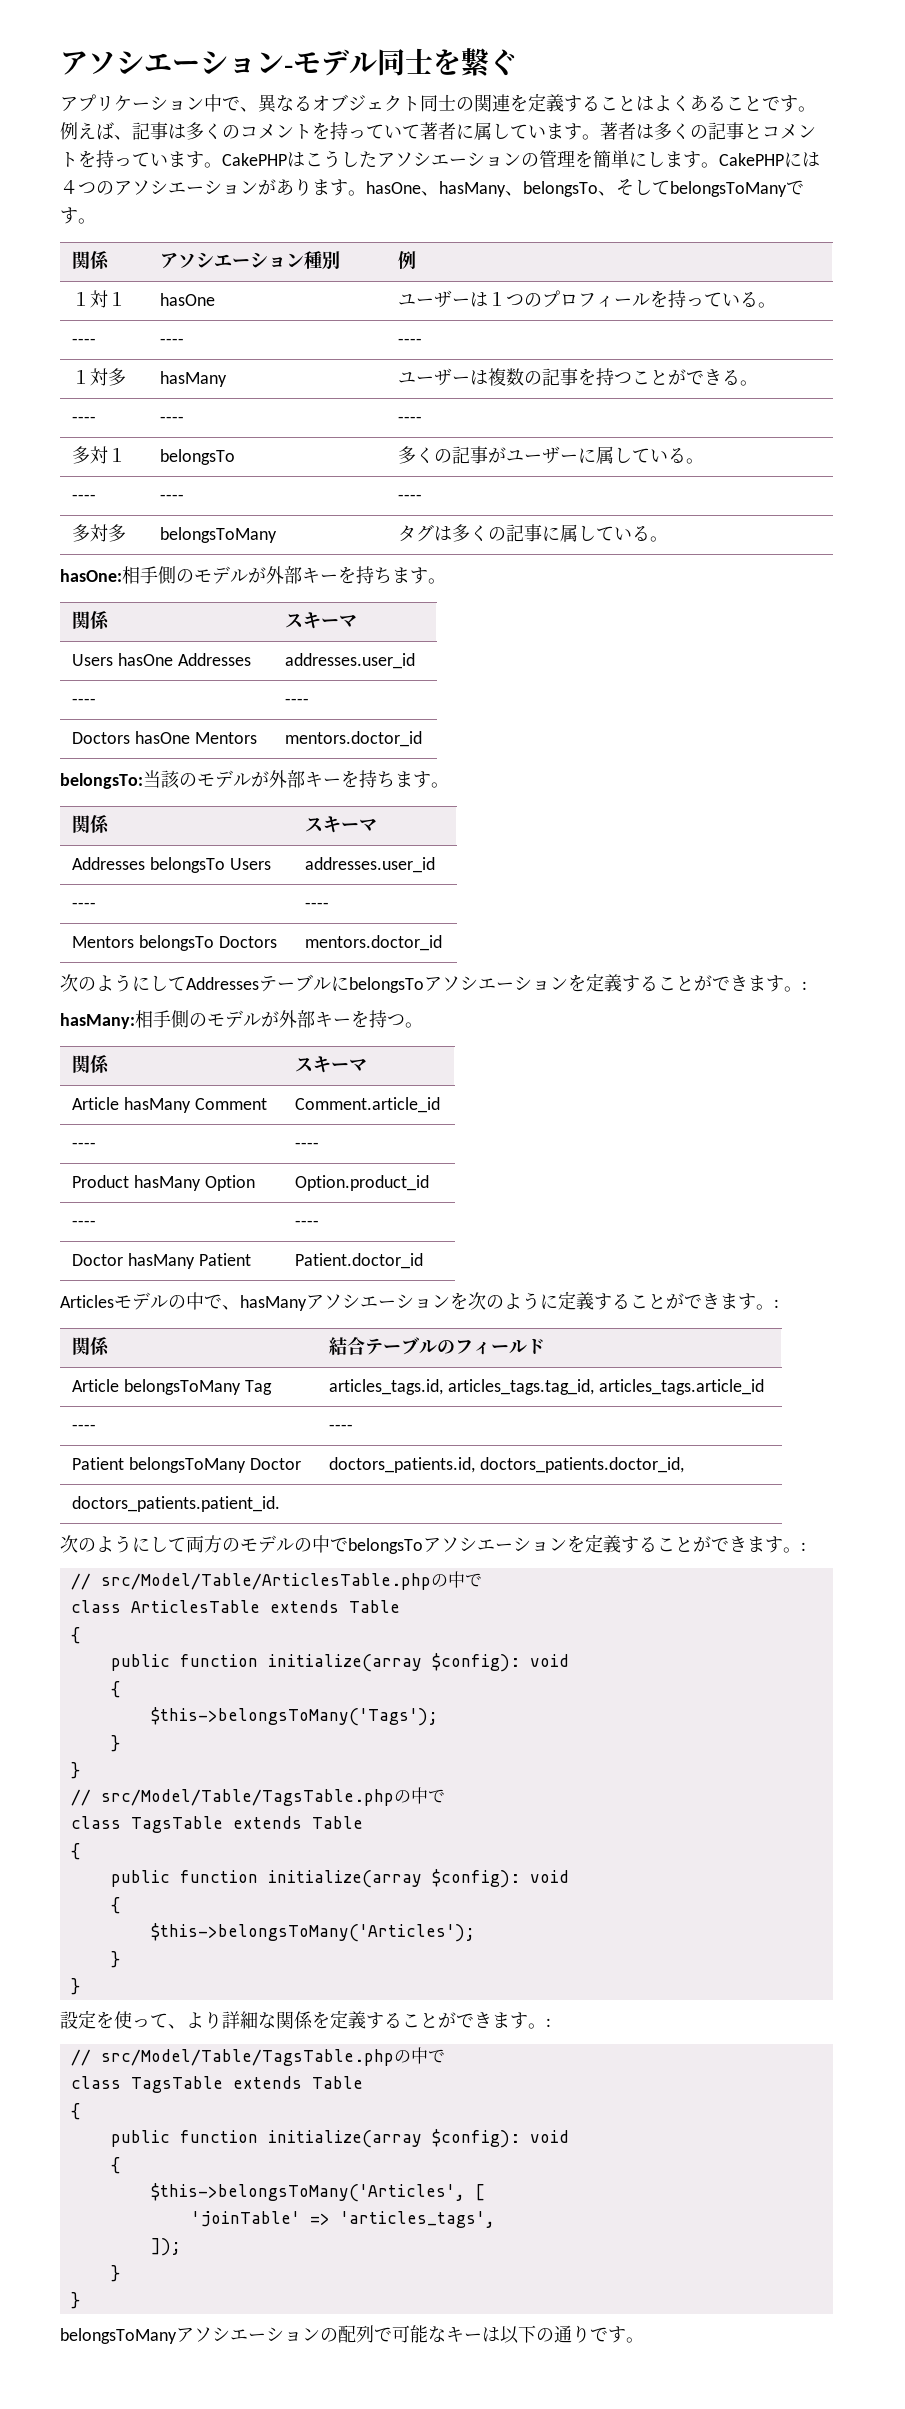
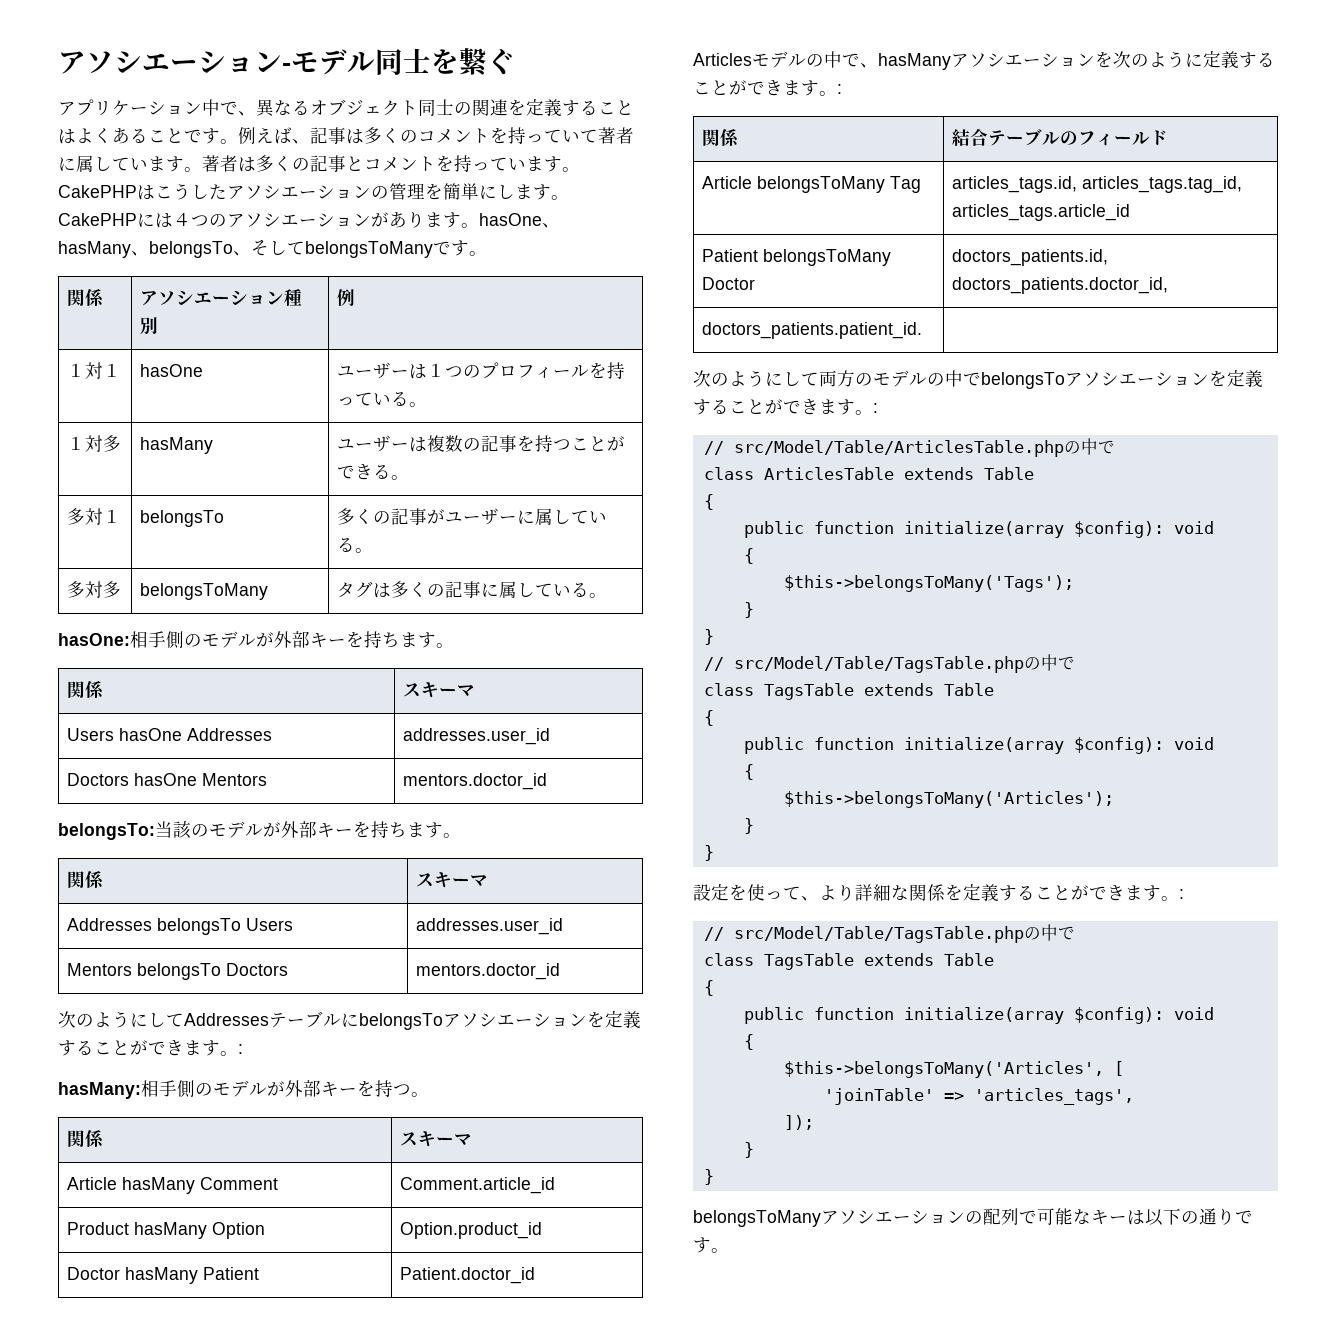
[72,338,97,345] [160,338,185,345] [398,338,423,345] // ---- | ---- | ---- -> (428, 404) none
[72,416,97,423] [160,416,185,423] [398,416,423,423] // ---- | ---- | ---- -> (410, 477) none
[72,494,97,501] [160,494,185,501] [398,494,423,501] // ---- | ---- | ---- -> (374, 550) none
[72,698,97,705] [285,698,310,705] // ---- | ---- -> (551, 736) none
[72,902,97,909] [305,902,330,909] // ---- | ---- -> (564, 926) none
[72,1142,97,1149] [295,1142,320,1149] // ---- | ---- -> (556, 1185) none
[72,1220,97,1227] [295,1220,320,1227] // ---- | ---- -> (543, 1230) none
[72,1424,97,1431] [329,1424,354,1431] // ---- | ---- -> (1131, 212) none

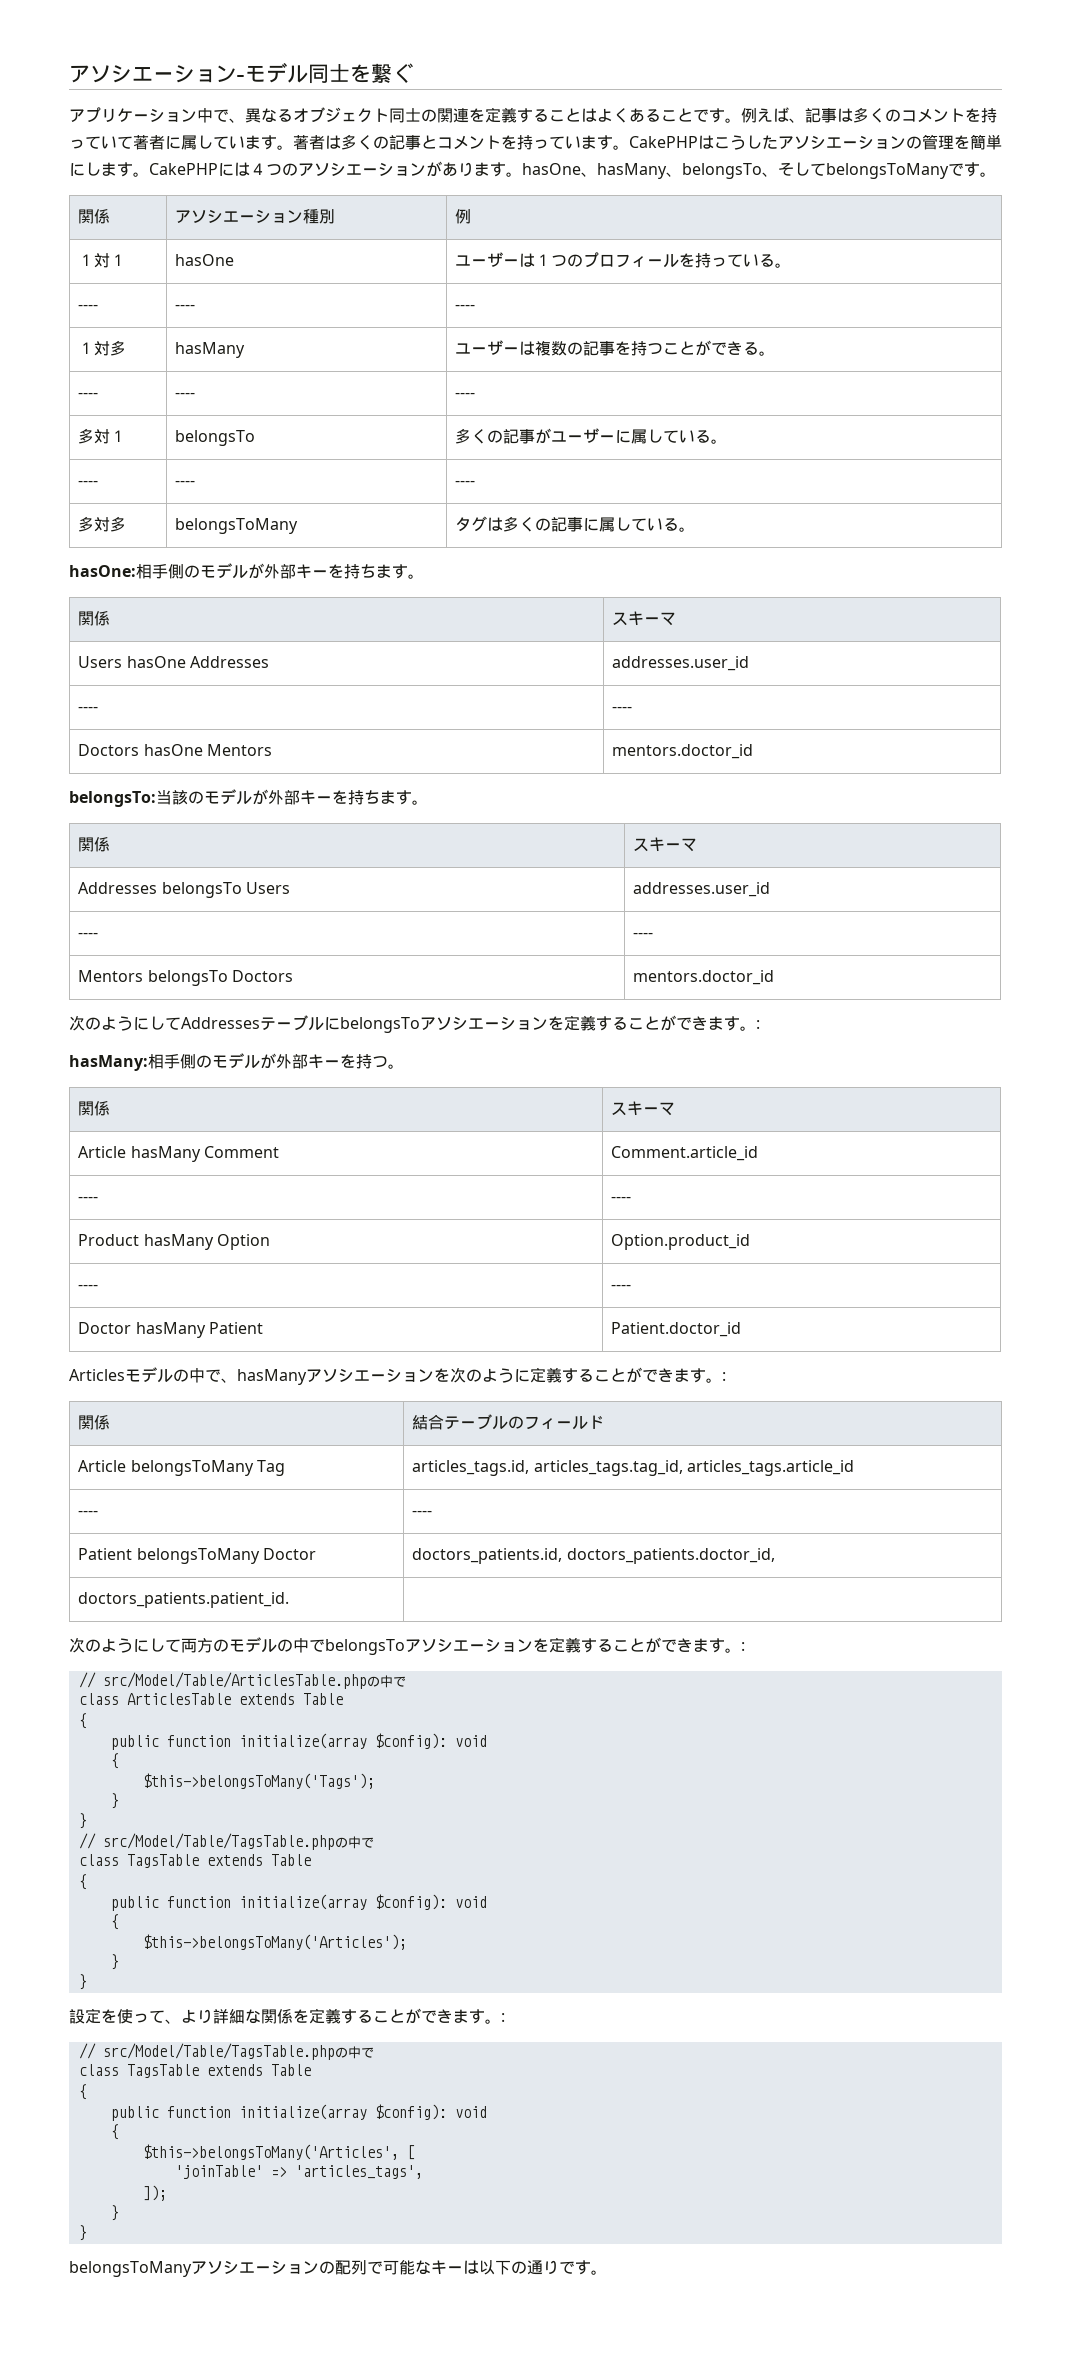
(428, 404) none -> [78,304,99,310] [175,304,196,310] [455,304,476,310] // ---- | ---- | ----
(410, 477) none -> [78,392,99,398] [175,392,196,398] [455,392,476,398] // ---- | ---- | ----
(374, 550) none -> [78,480,99,486] [175,480,196,486] [455,480,476,486] // ---- | ---- | ----
(551, 736) none -> [78,706,99,712] [612,706,633,712] // ---- | ----
(564, 926) none -> [78,932,99,938] [633,932,654,938] // ---- | ----
(556, 1185) none -> [78,1196,99,1202] [611,1196,632,1202] // ---- | ----
(543, 1230) none -> [78,1284,99,1290] [611,1284,632,1290] // ---- | ----
(1131, 212) none -> [78,1510,99,1516] [412,1510,433,1516] // ---- | ----

